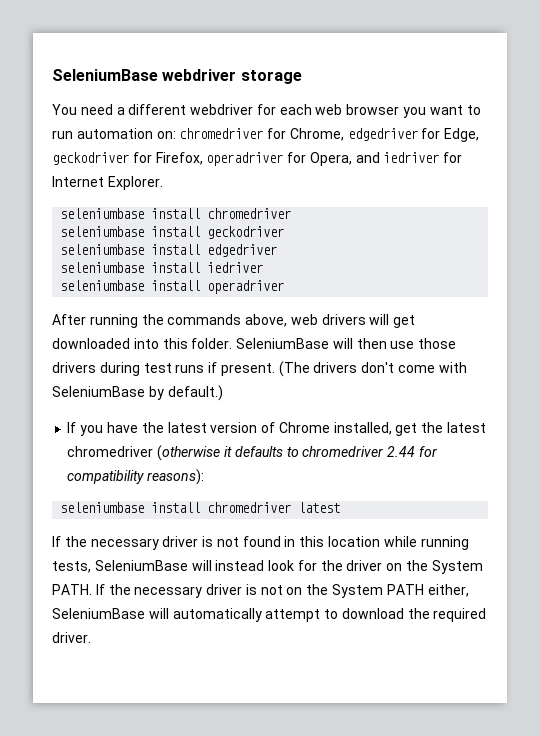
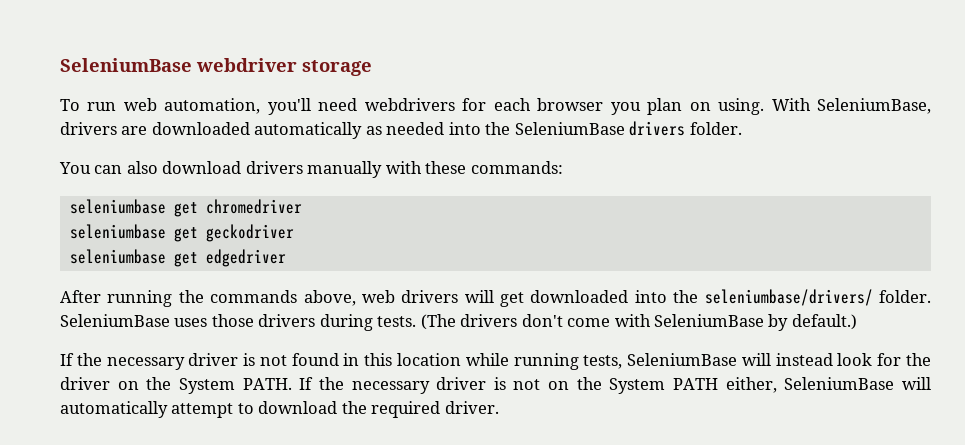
[52,104,254,115] You need a different webdriver -> [60,98,455,115] To run web automation, you'll need webdrivers
[315,104,343,115] web -> (531, 104) none
[429,105,481,115] [52,128,480,142] [52,152,463,166] [52,176,163,190] [60,208,201,219] want to run automation on: chromedriver for Chrome, edgedriver for Edge, geckodriver for Firefox, operadriver for Opera, and iedriver for Internet Explorer. // seleniumbase install -> [647,98,932,115] [60,121,742,139] [59,161,563,178] [69,199,198,217] plan on using. With SeleniumBase, drivers are downloaded automatically as needed into the SeleniumBase drivers folder. // You can also download drivers manually with these commands: // seleniumbase get
[151,226,201,237] install -> [173,227,198,242] get
[151,244,278,257] [60,262,264,273] [60,280,285,294] install edgedriver // seleniumbase install iedriver // seleniumbase install operadriver -> [173,249,286,267] get edgedriver
[162,338,457,349] [52,362,275,376] this folder. SeleniumBase will then use those drivers during test runs if present. -> [673,289,931,306] [60,314,417,331] the seleniumbase/drivers/ folder. SeleniumBase uses those drivers during tests.
[67,422,486,436] [67,445,437,461] [67,469,205,485] [60,502,341,513] // If you have the latest version of Chrome installed, get the latest chromedriver (otherwise it defaults to chromedriver 2.44 for compatibility reasons): // seleniumbase install chromedriver latest -> (857, 322) none

